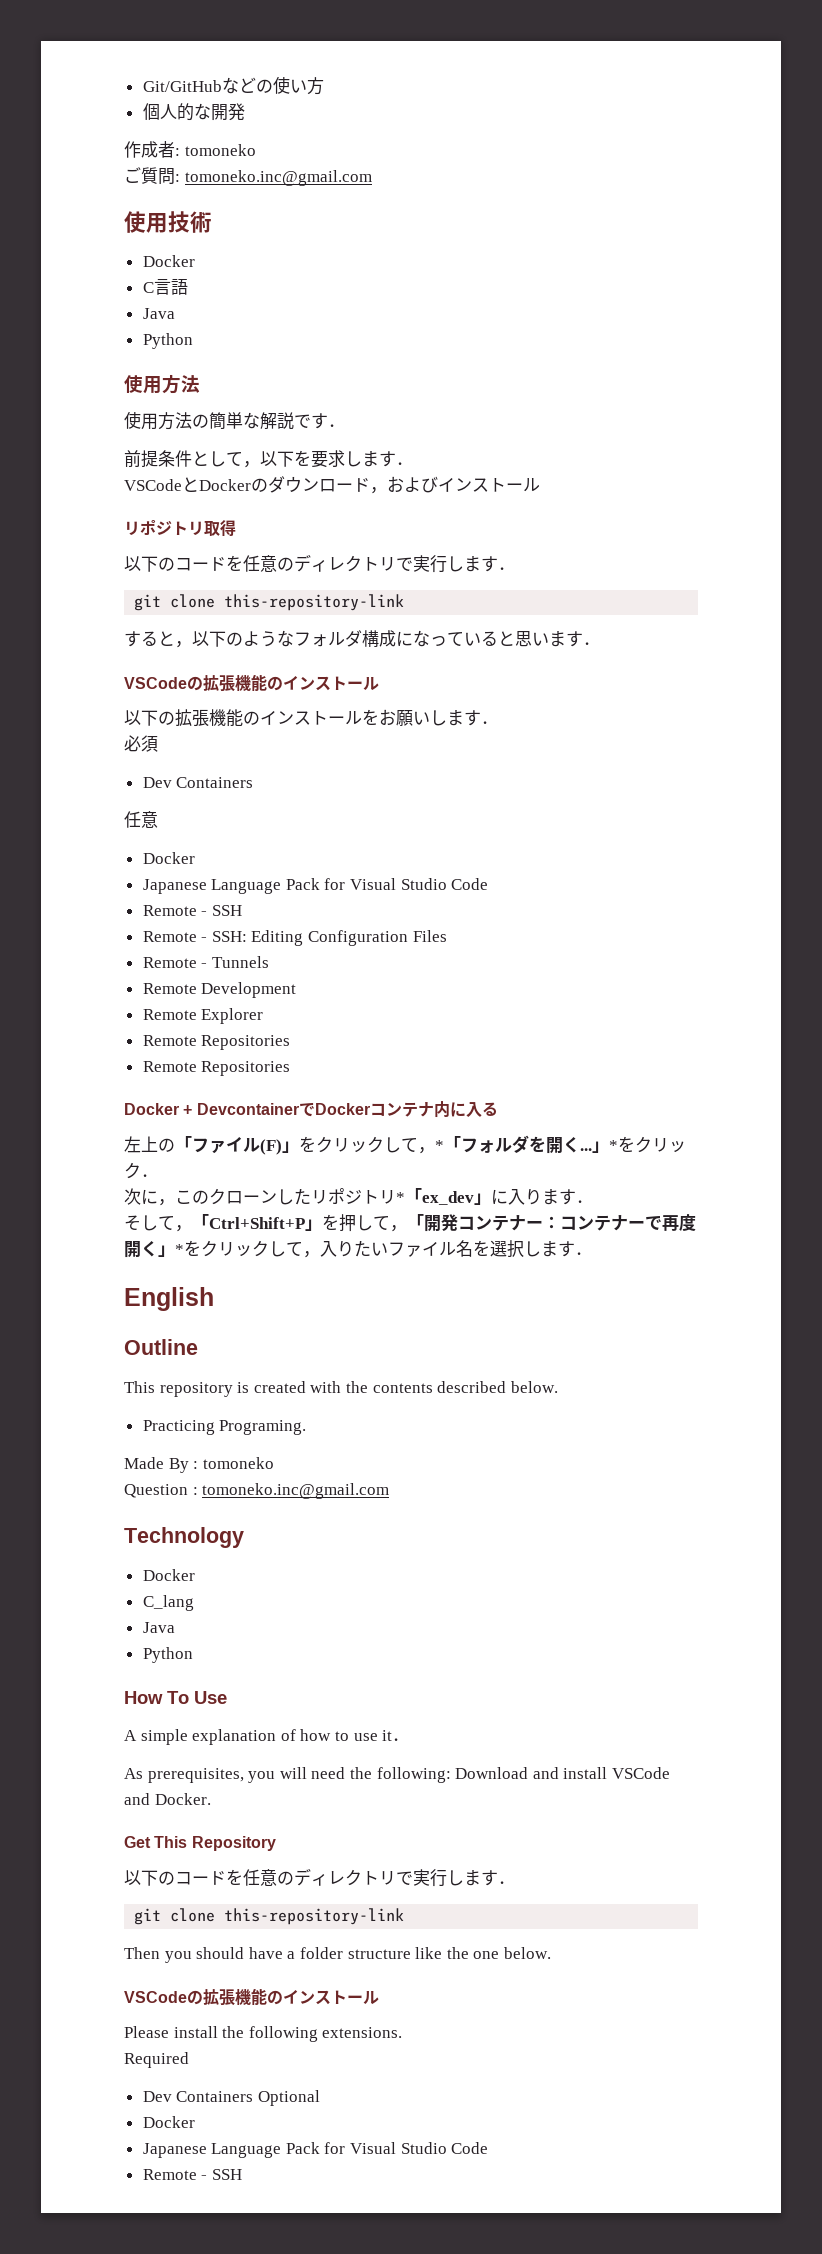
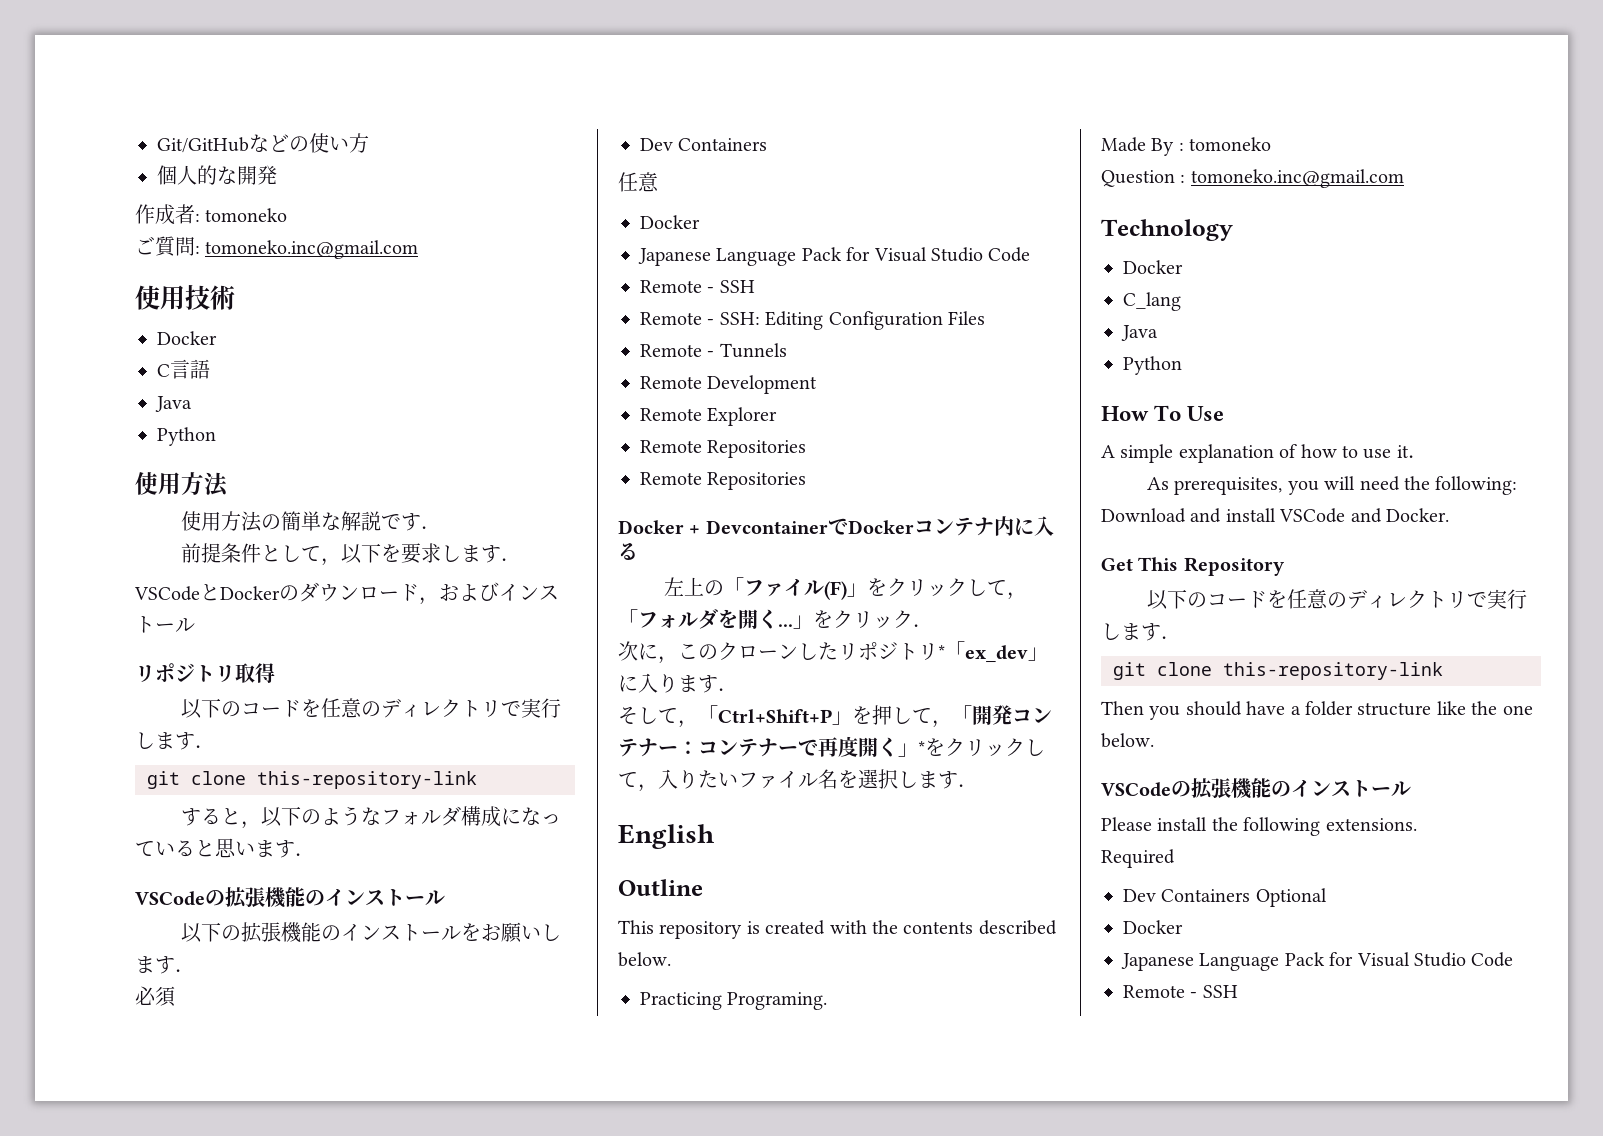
[435,1140,444,1151] * -> (1027, 596) none
[609,1140,618,1151] * -> (813, 622) none

